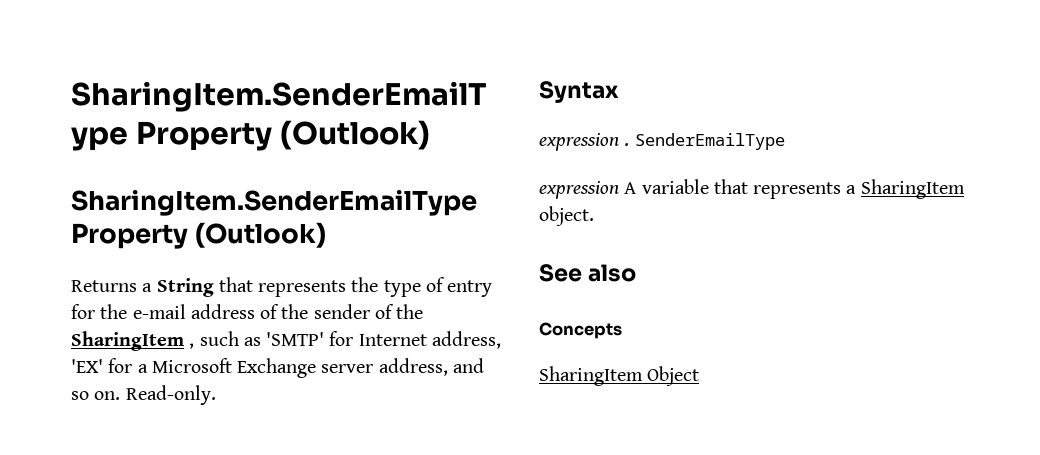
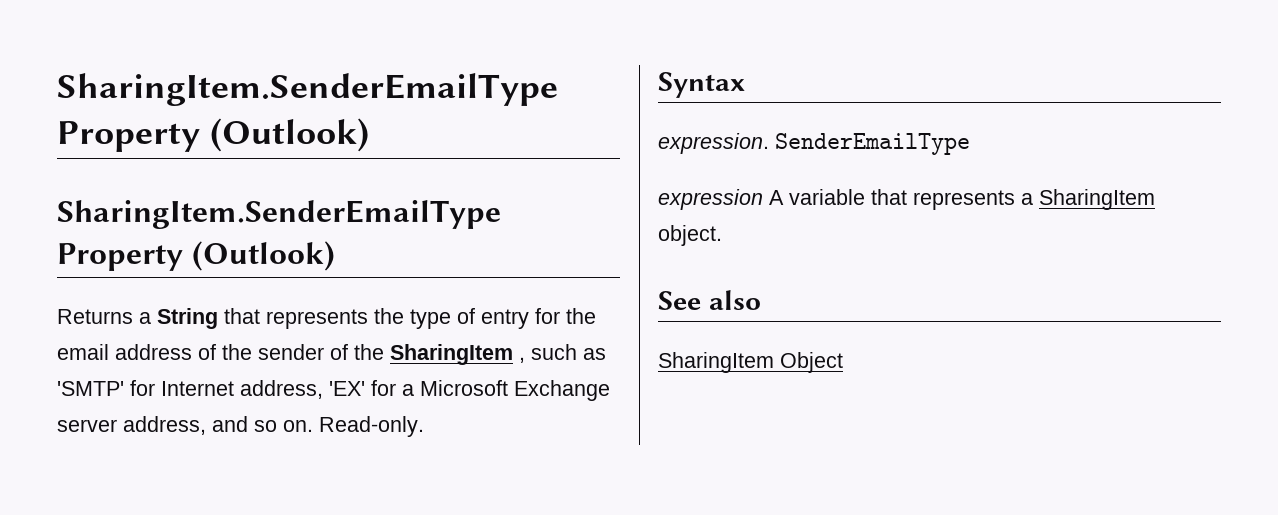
[132,304,186,319] e-mail -> [57,344,109,360] email
[539,133,630,151] expression . -> [658,133,769,154] expression.
[539,322,622,339] // Concepts -> (761, 300) none

